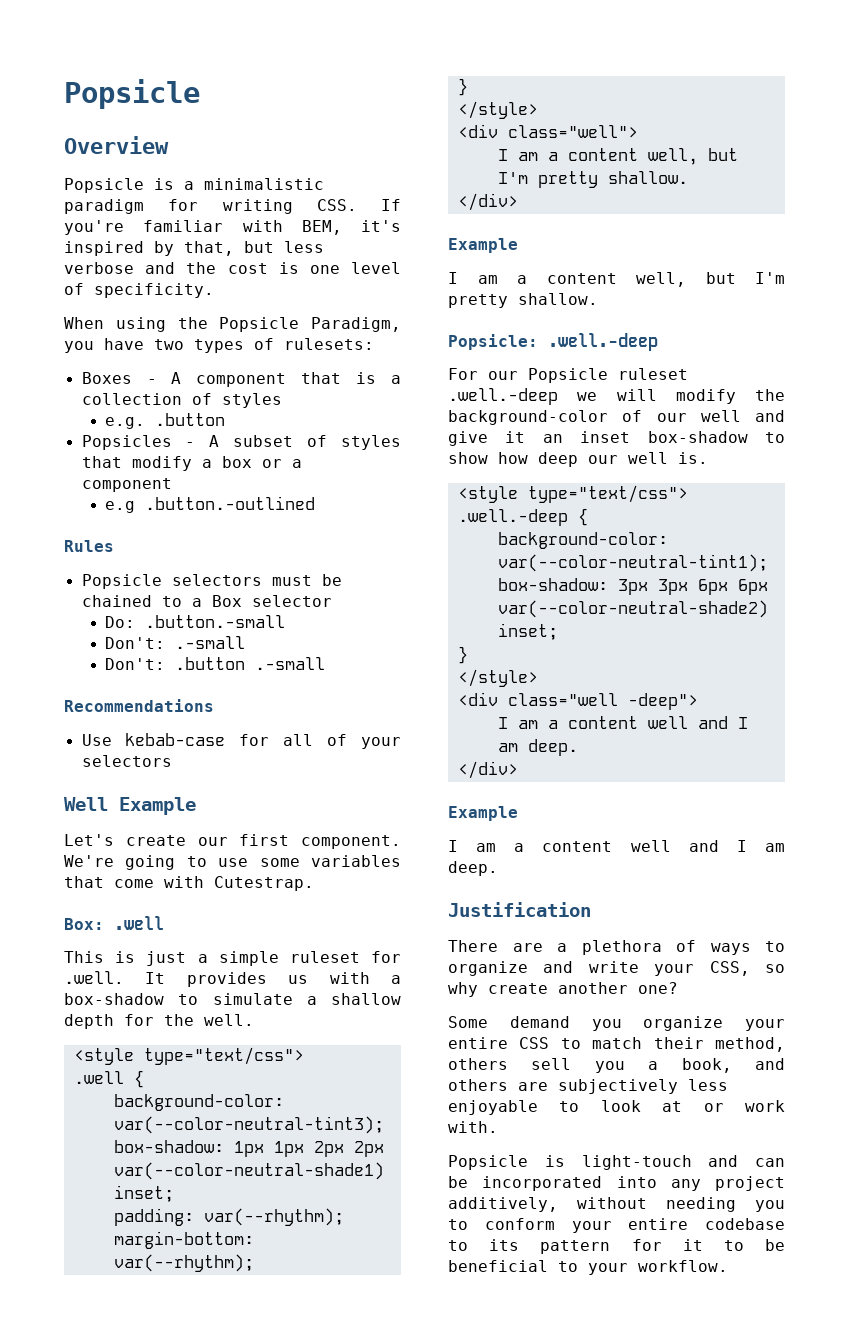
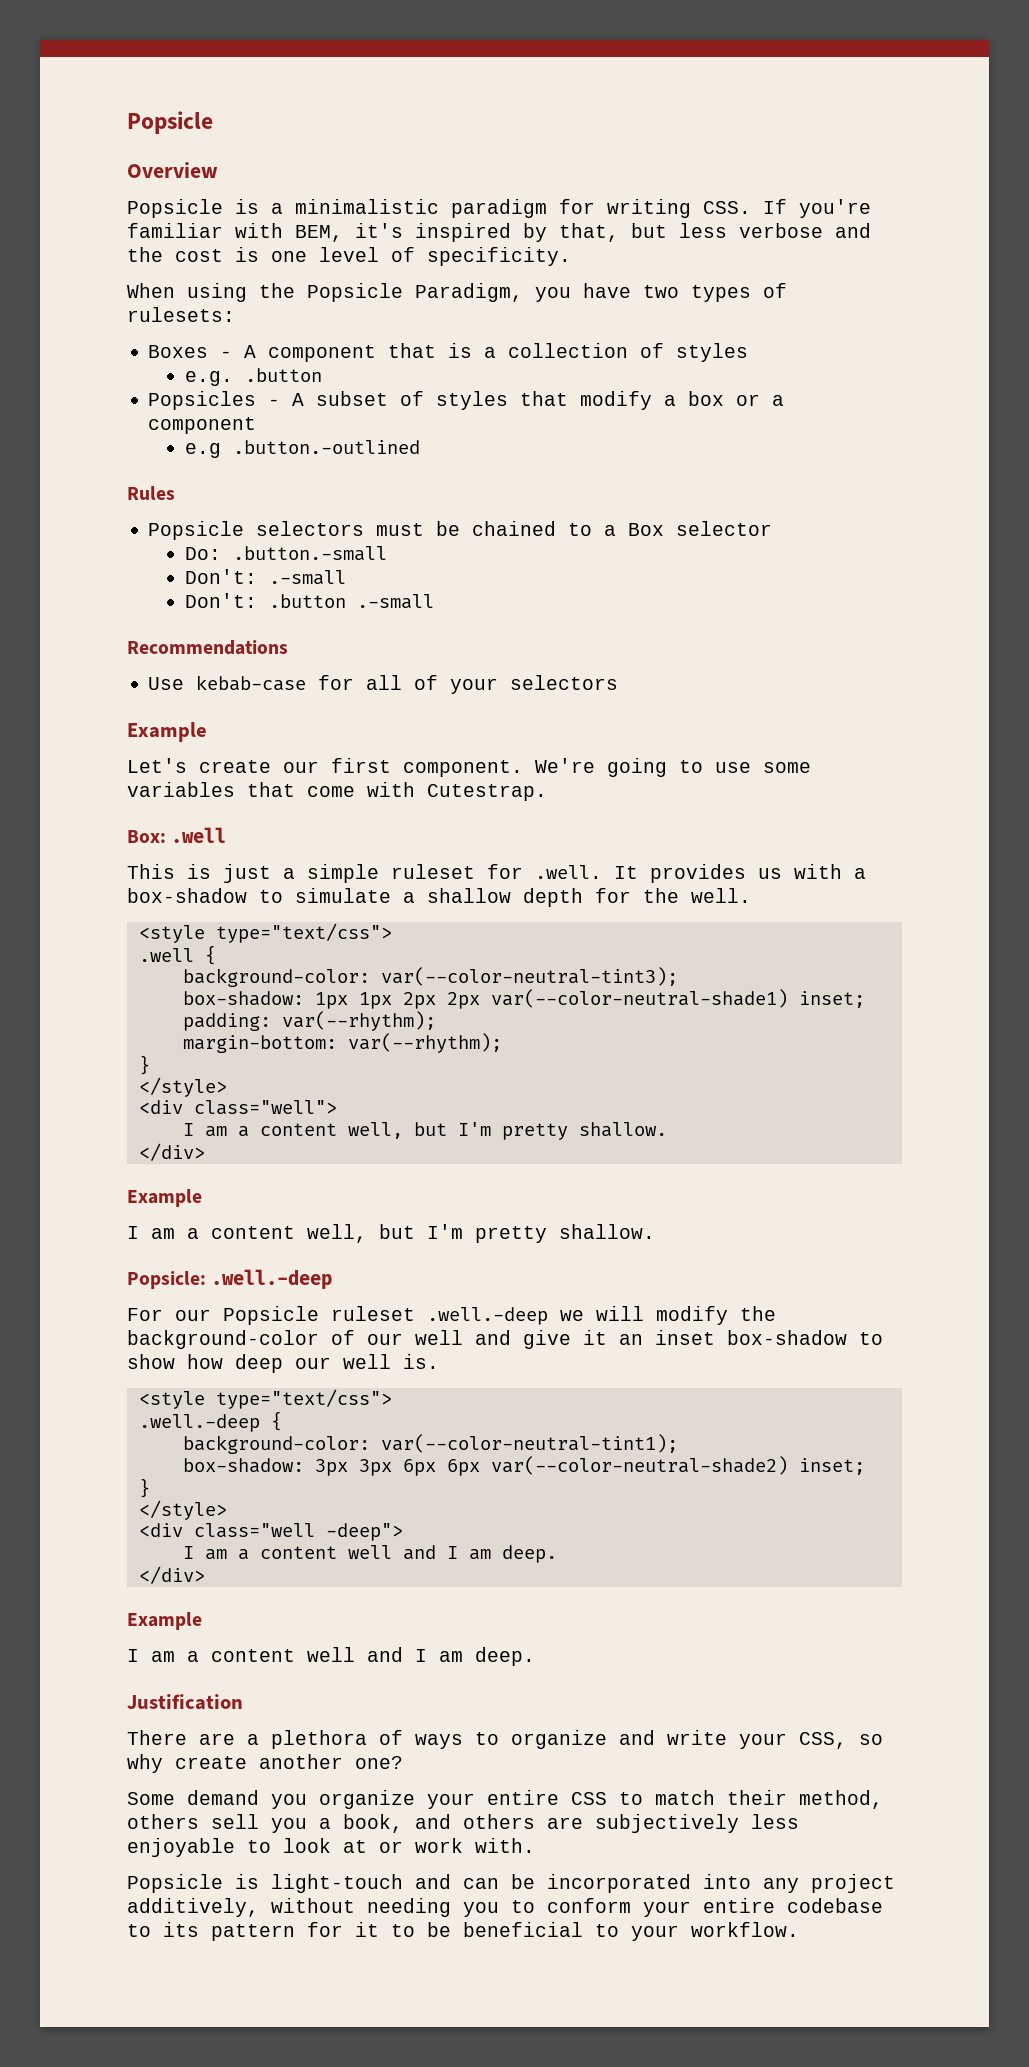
[64,797,108,811] Well -> (619, 682) none

